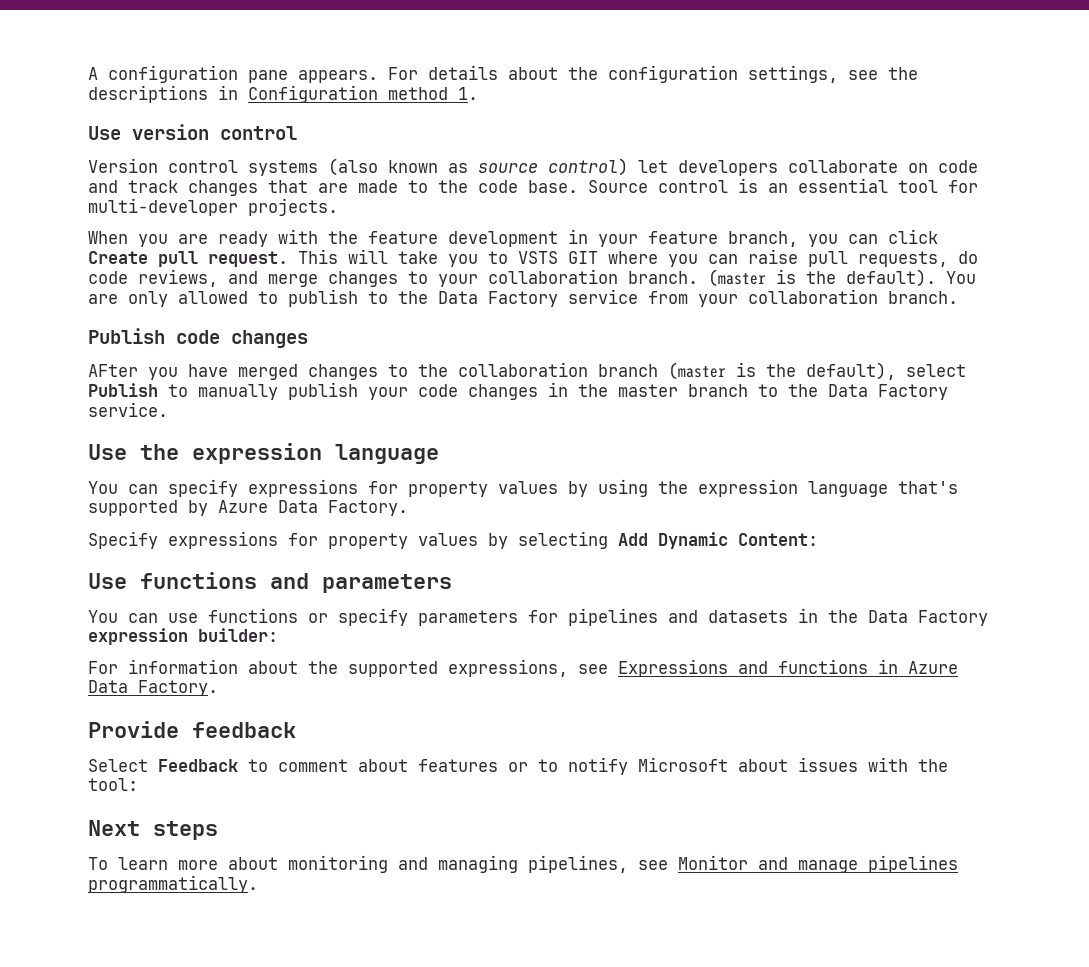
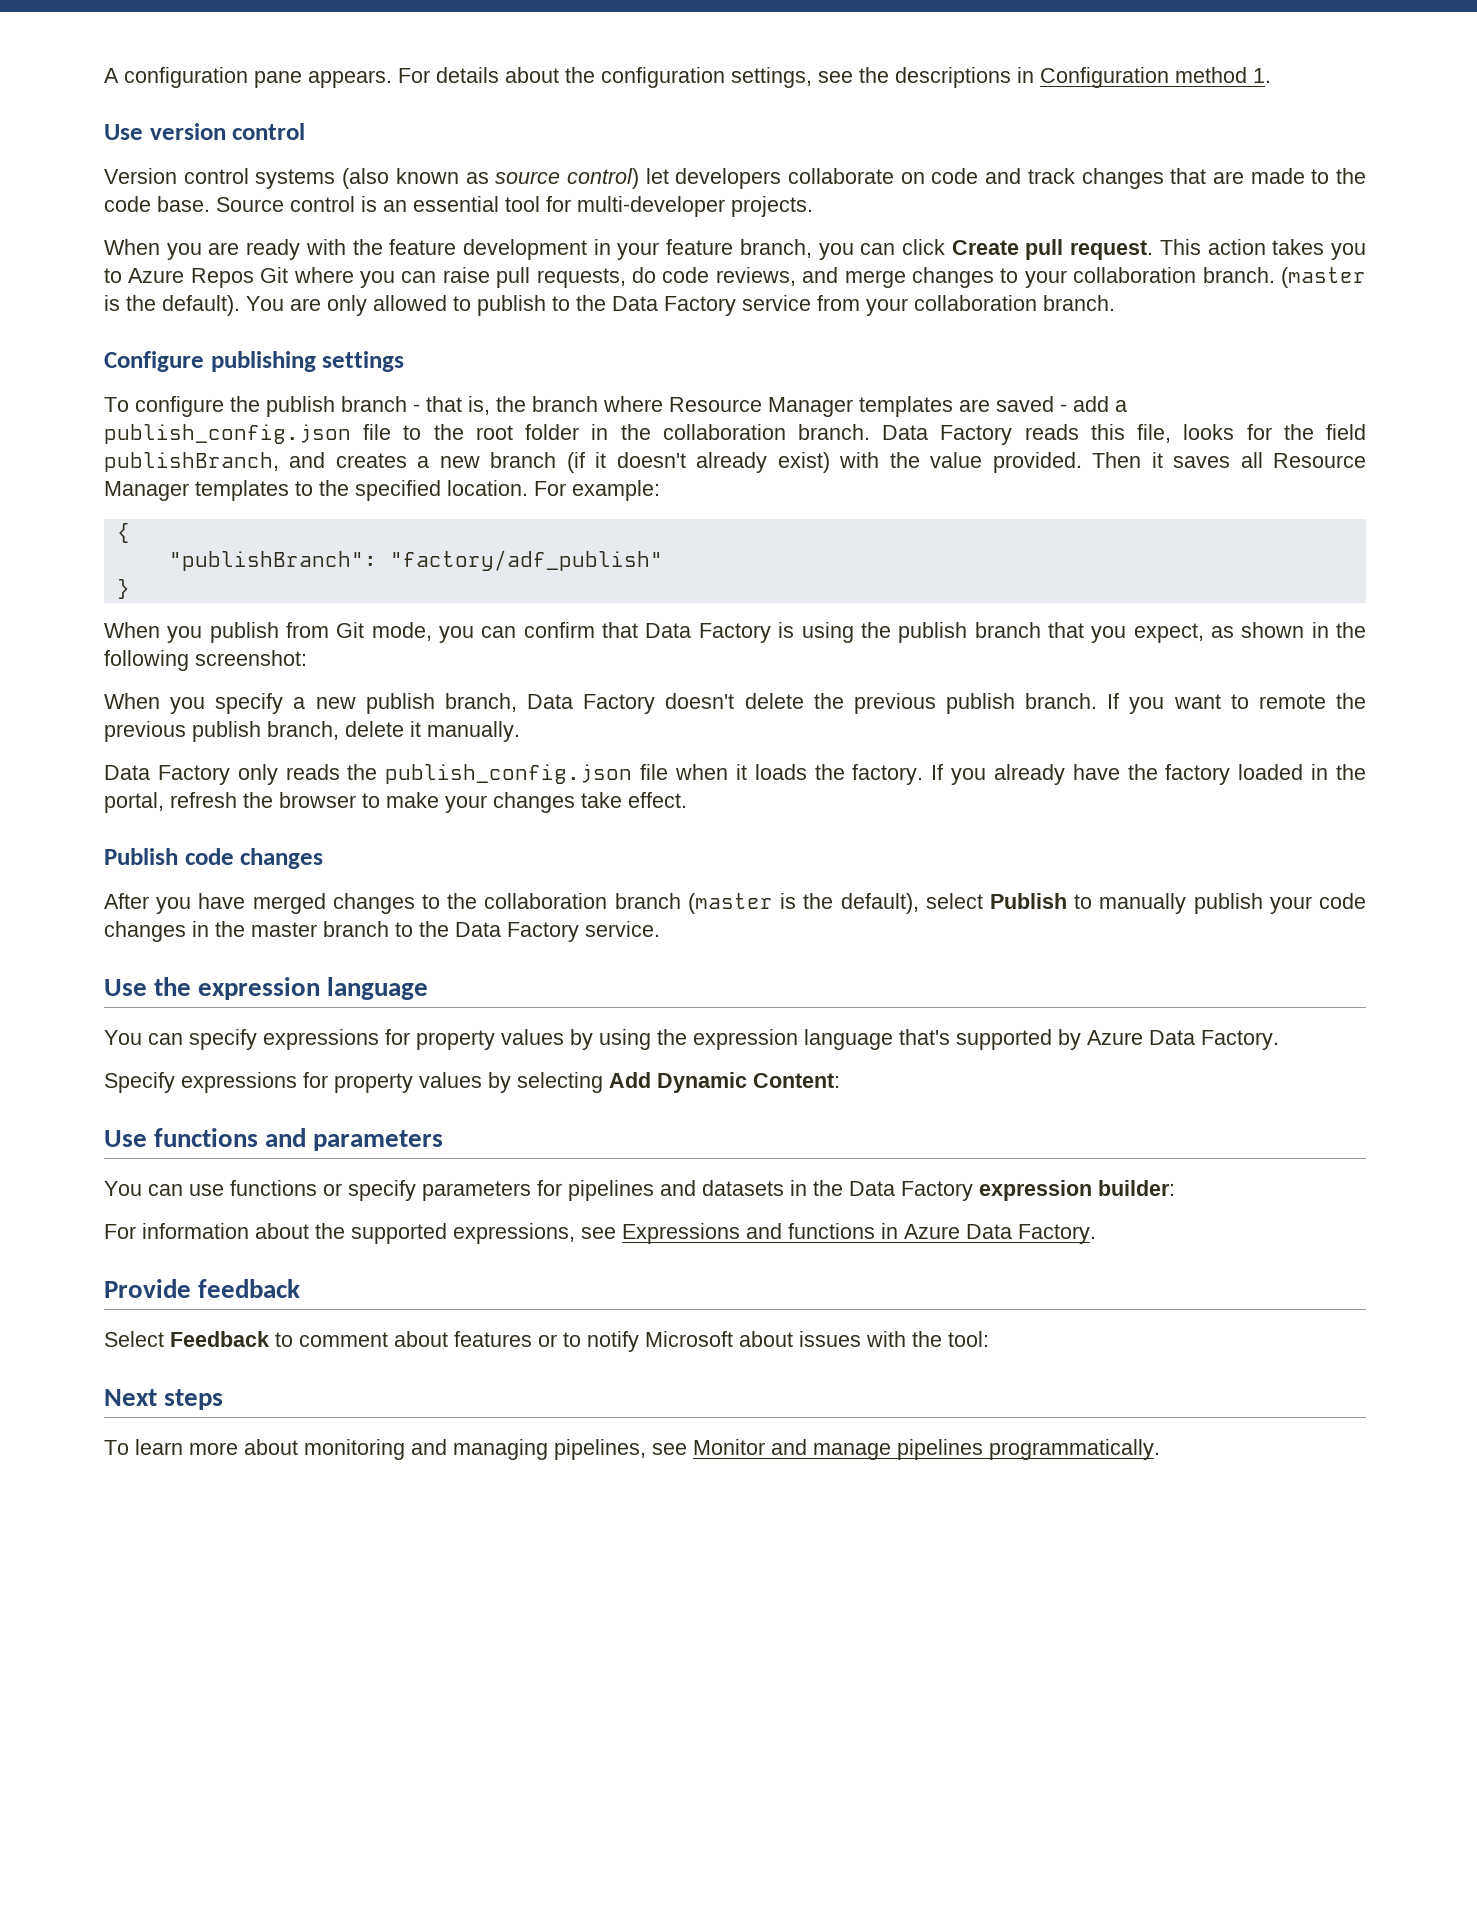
[348,249,598,267] will take you to VSTS GIT -> [1207,239,1366,260] [104,267,289,288] action takes you to Azure Repos Git
(958, 297) none -> [104,351,405,372] [104,396,1127,417] [104,424,1366,445] [104,452,1366,473] [104,480,660,501] [116,523,130,543] [168,550,663,571] [116,579,130,599] [104,622,1366,643] [104,650,307,671] [104,693,1367,714] [104,721,520,742] [104,764,1366,785] [104,792,687,813] // Configure publishing settings // To configure the publish branch - that is, the branch where Resource Manager templates are saved - add a publish_config.json file to the root folder in the collaboration branch. Data Factory reads this file, looks for the field publishBranch, and creates a new branch (if it doesn't already exist) with the value provided. Then it saves all Resource Manager templates to the specified location. For example: // { // "publishBranch": "factory/adf_publish" // } // When you publish from Git mode, you can confirm that Data Factory is using the publish branch that you expect, as shown in the following screenshot: // When you specify a new publish branch, Data Factory doesn't delete the previous publish branch. If you want to remote the previous publish branch, delete it manually. // Data Factory only reads the publish_config.json file when it loads the factory. If you already have the factory loaded in the portal, refresh the browser to make your changes take effect.
[88,364,138,377] AFter -> [104,893,149,909] After

